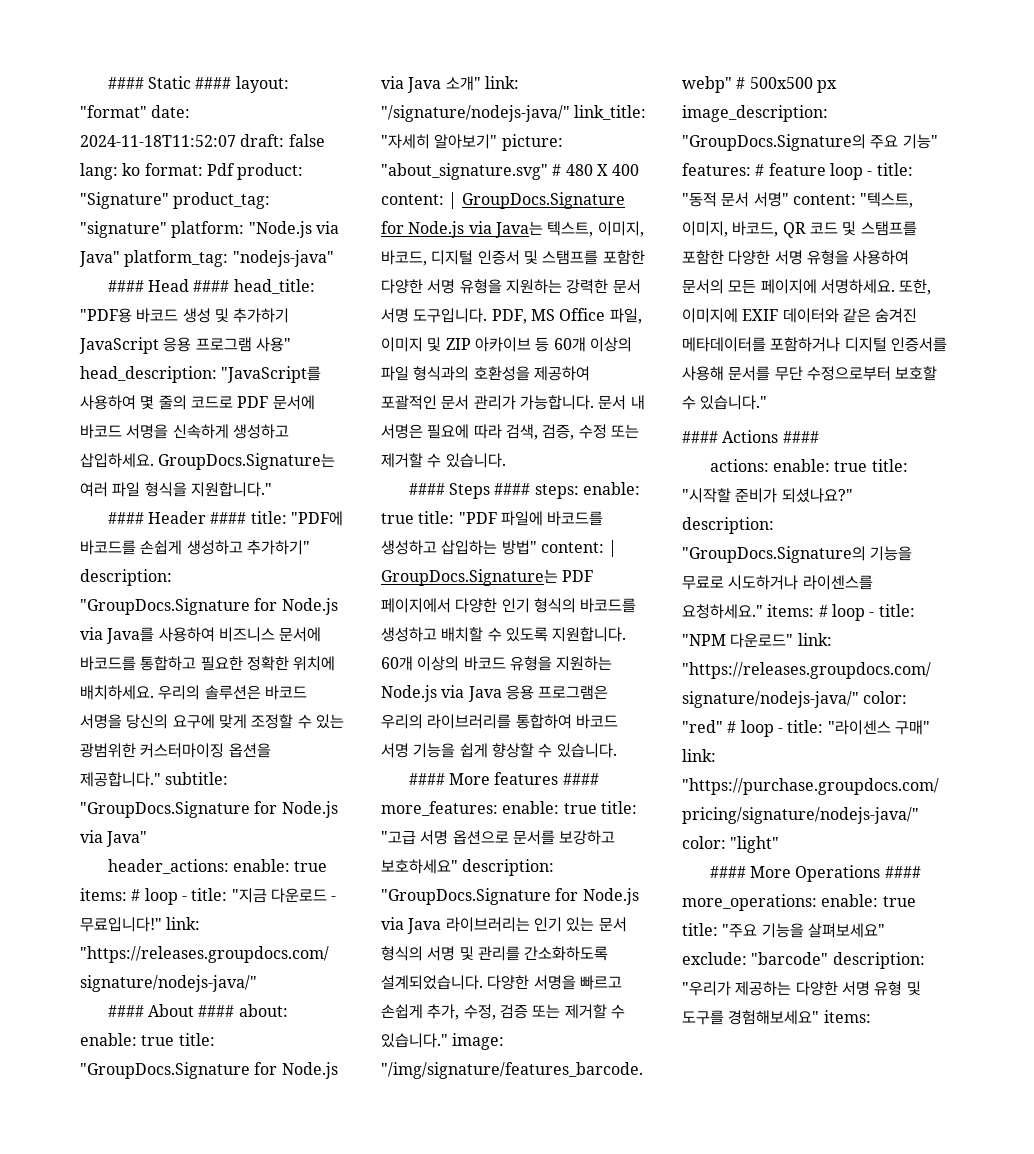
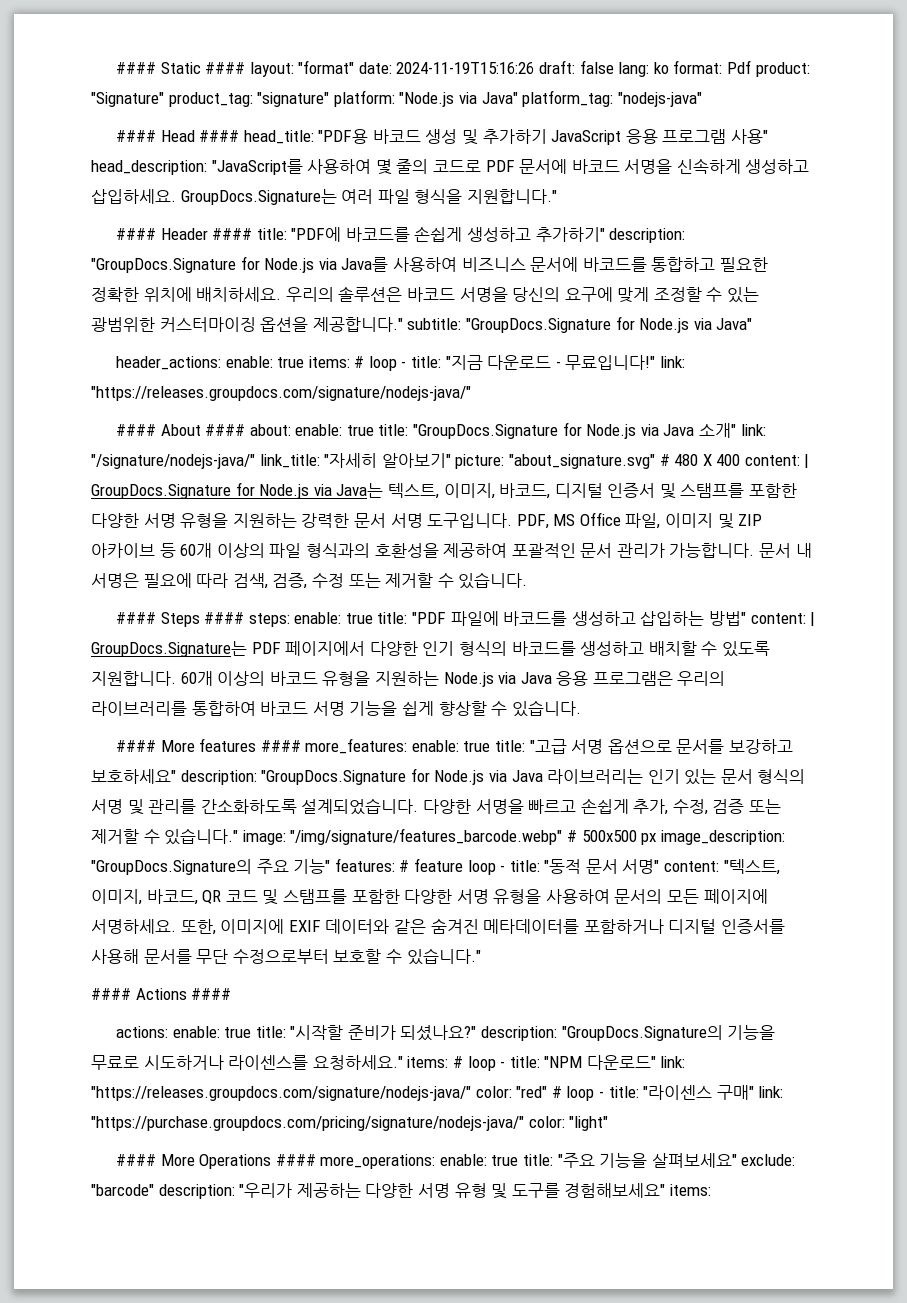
[80,135,236,147] 2024-11-18T11:52:07 -> [396,62,535,74] 2024-11-19T15:16:26

